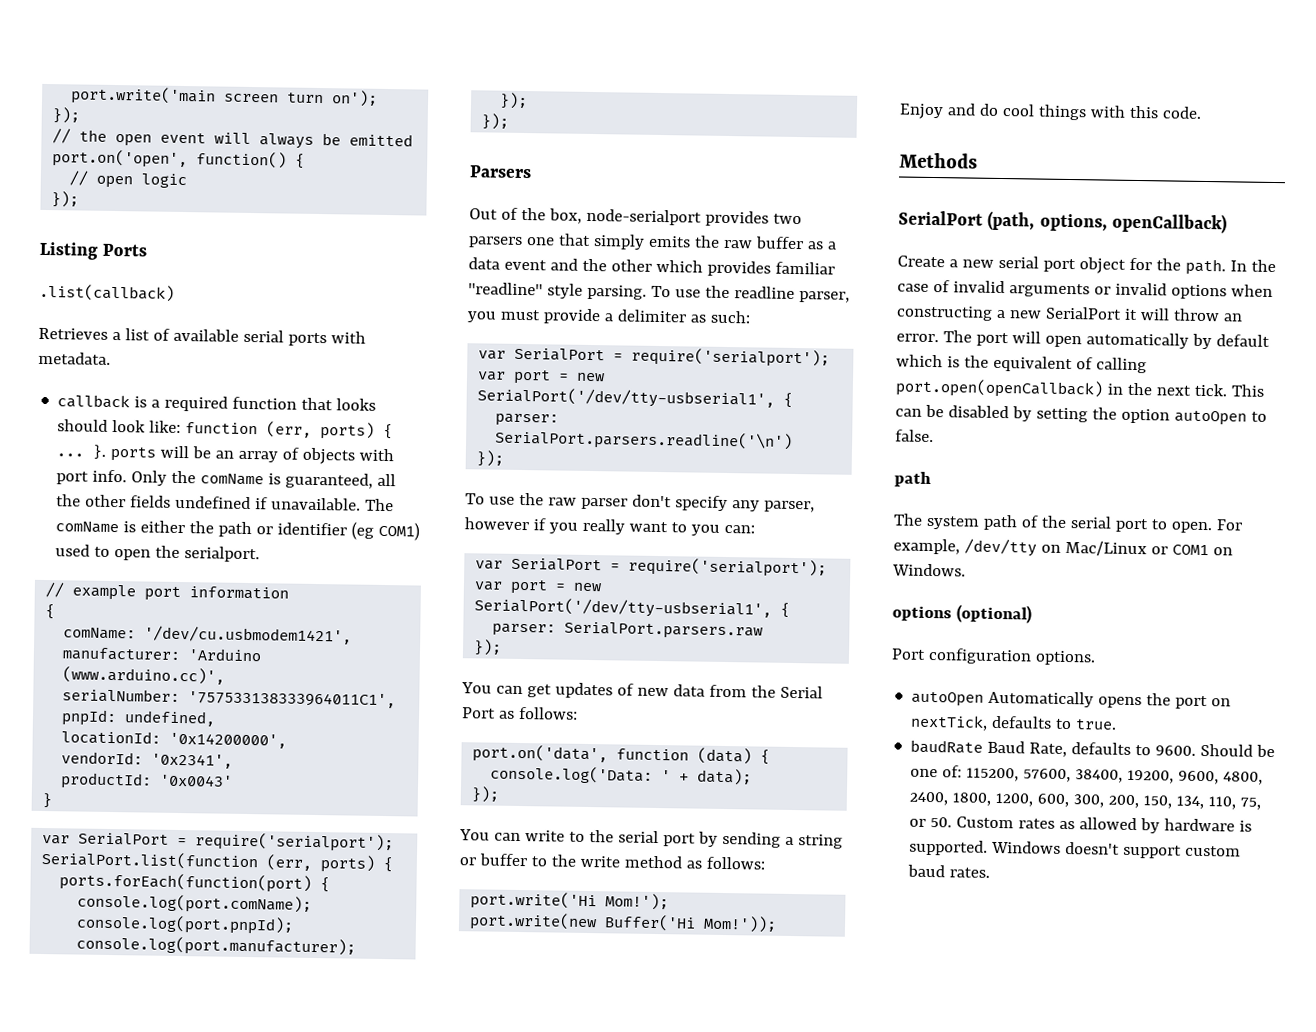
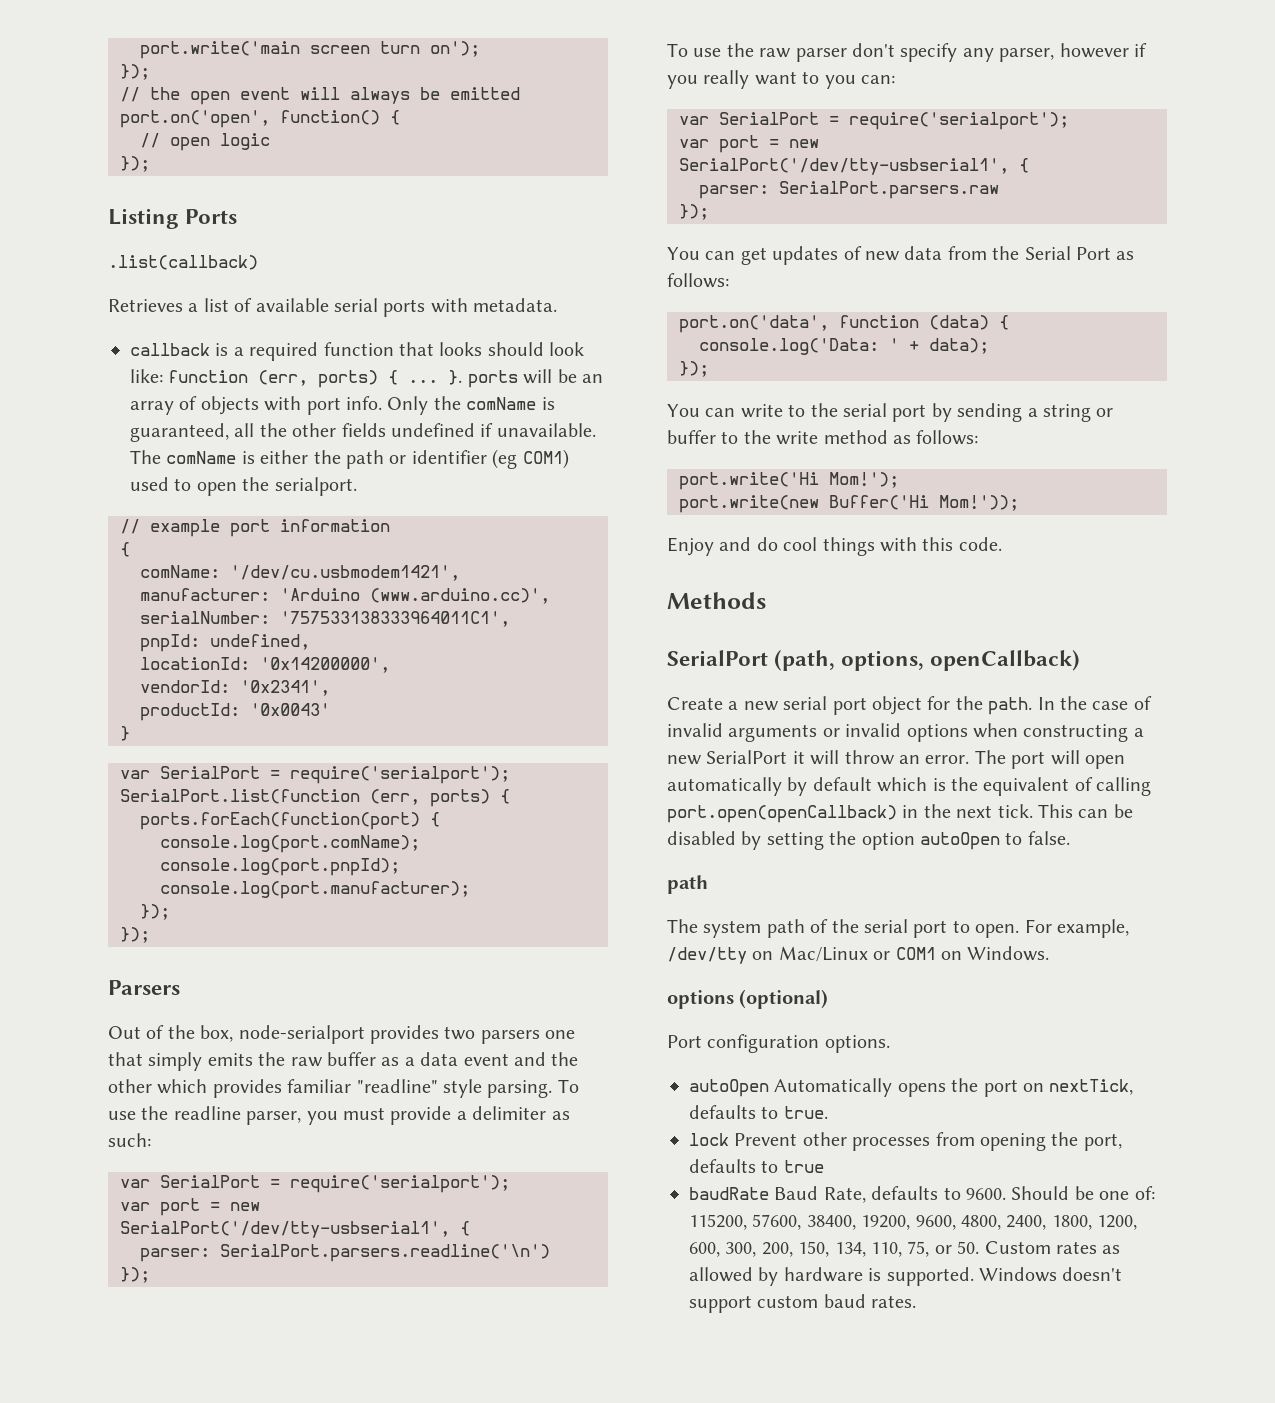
(1118, 724) none -> [689,1132,1122,1151] [689,1159,824,1173] // lock Prevent other processes from opening the port, defaults to true

